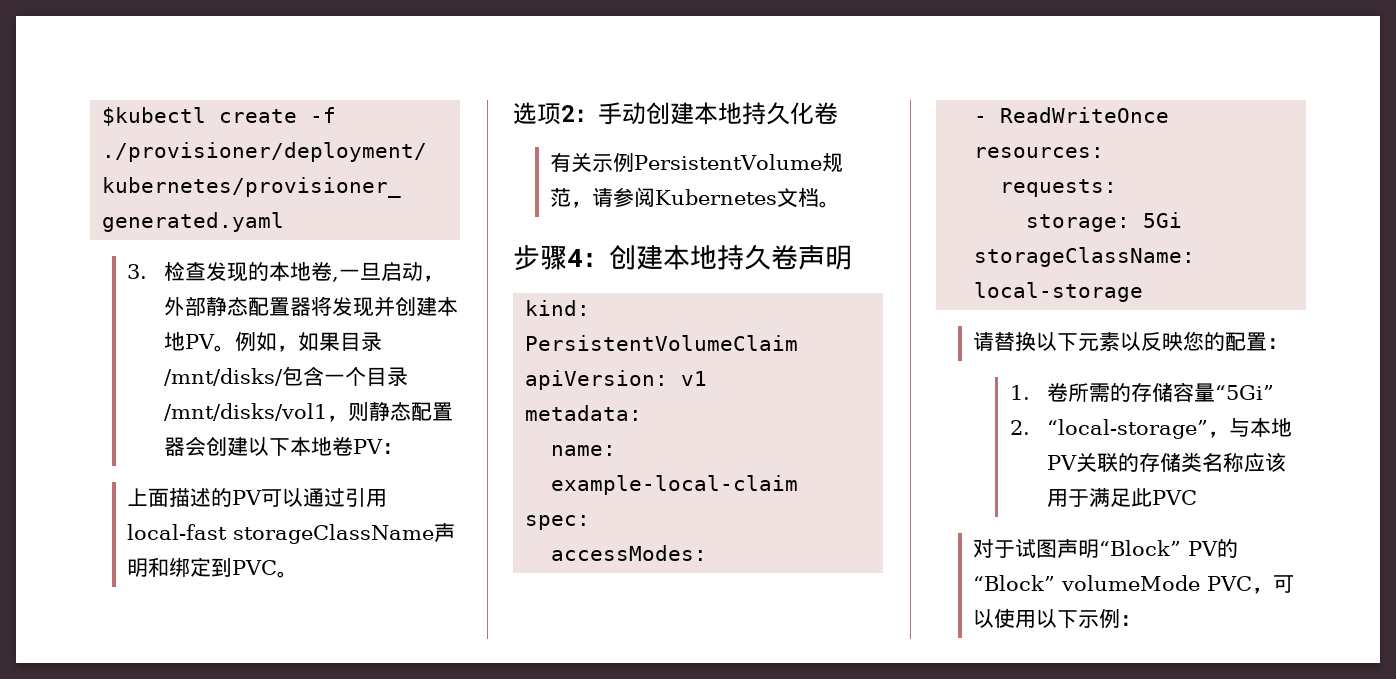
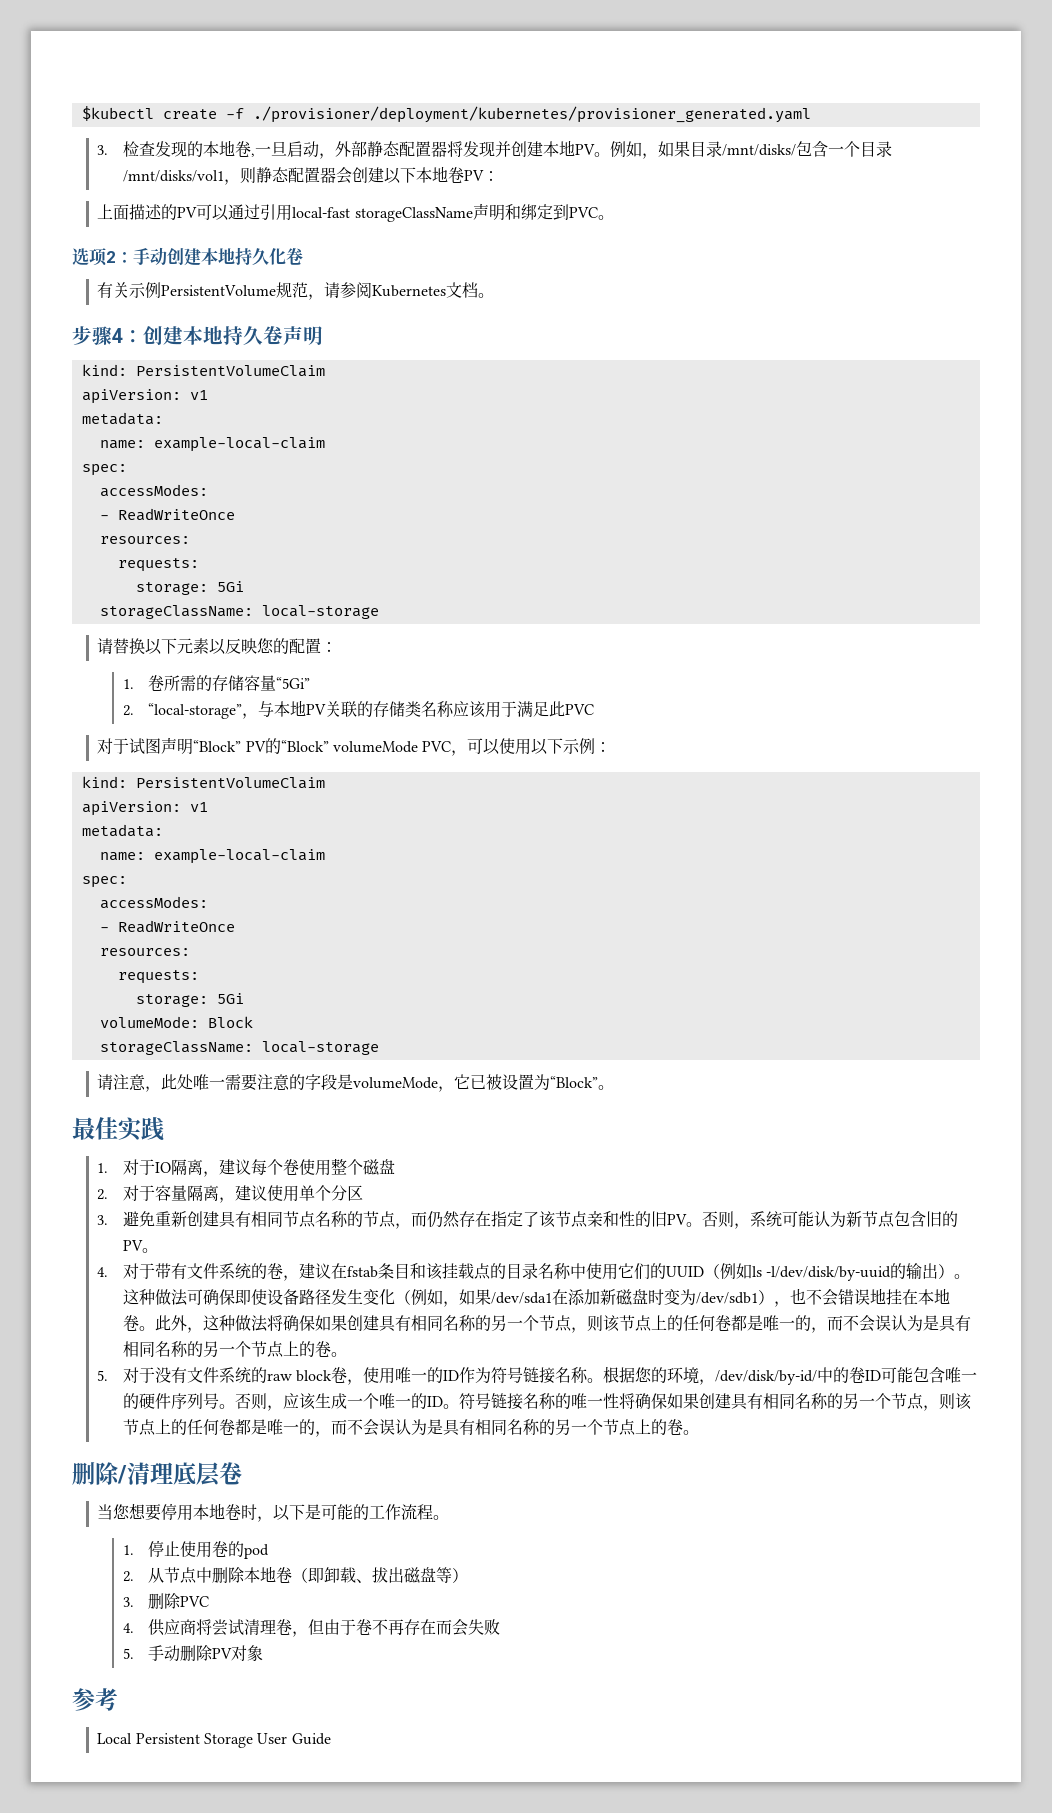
(1141, 620) none -> [81,776,325,789] [81,801,208,816] [81,824,163,837] [99,849,325,864] [81,876,127,888] [99,896,208,909] [99,920,235,933] [99,948,190,956] [117,970,199,984] [135,993,244,1007] [99,1016,253,1028] [99,1041,379,1055] [97,1074,615,1092] [72,1117,164,1141] [97,1158,395,1177] [97,1185,363,1203] [97,1211,958,1229] [122,1240,158,1253] [97,1263,971,1281] [122,1288,950,1307] [122,1315,971,1333] [122,1341,347,1358] [97,1366,978,1385] [122,1393,972,1411] [122,1419,699,1437] [72,1462,242,1486] [97,1503,450,1522] [122,1540,270,1559] [122,1566,469,1584] [122,1593,210,1609] [122,1619,501,1637] [122,1645,264,1662] [72,1688,118,1711] [97,1733,331,1748] // kind: PersistentVolumeClaim // apiVersion: v1 // metadata: // name: example-local-claim // spec: // accessModes: // - ReadWriteOnce // resources: // requests: // storage: 5Gi // volumeMode: Block // storageClassName: local-storage // 请注意，此处唯一需要注意的字段是volumeMode，它已被设置为“Block”。 // 最佳实践 // 1.对于IO隔离，建议每个卷使用整个磁盘 // 2.对于容量隔离，建议使用单个分区 // 3.避免重新创建具有相同节点名称的节点，而仍然存在指定了该节点亲和性的旧PV。否则，系统可能认为新节点包含旧的PV。 // 4.对于带有文件系统的卷，建议在fstab条目和该挂载点的目录名称中使用它们的UUID（例如ls -l/dev/disk/by-uuid的输出）。这种做法可确保即使设备路径发生变化（例如，如果/dev/sda1在添加新磁盘时变为/dev/sdb1），也不会错误地挂在本地卷。此外，这种做法将确保如果创建具有相同名称的另一个节点，则该节点上的任何卷都是唯一的，而不会误认为是具有相同名称的另一个节点上的卷。 // 5.对于没有文件系统的raw block卷，使用唯一的ID作为符号链接名称。根据您的环境，/dev/disk/by-id/中的卷ID可能包含唯一的硬件序列号。否则，应该生成一个唯一的ID。符号链接名称的唯一性将确保如果创建具有相同名称的另一个节点，则该节点上的任何卷都是唯一的，而不会误认为是具有相同名称的另一个节点上的卷。 // 删除/清理底层卷 // 当您想要停用本地卷时，以下是可能的工作流程。 // 1.停止使用卷的pod // 2.从节点中删除本地卷（即卸载、拔出磁盘等） // 3.删除PVC // 4.供应商将尝试清理卷，但由于卷不再存在而会失败 // 5.手动删除PV对象 // 参考 // Local Persistent Storage User Guide

